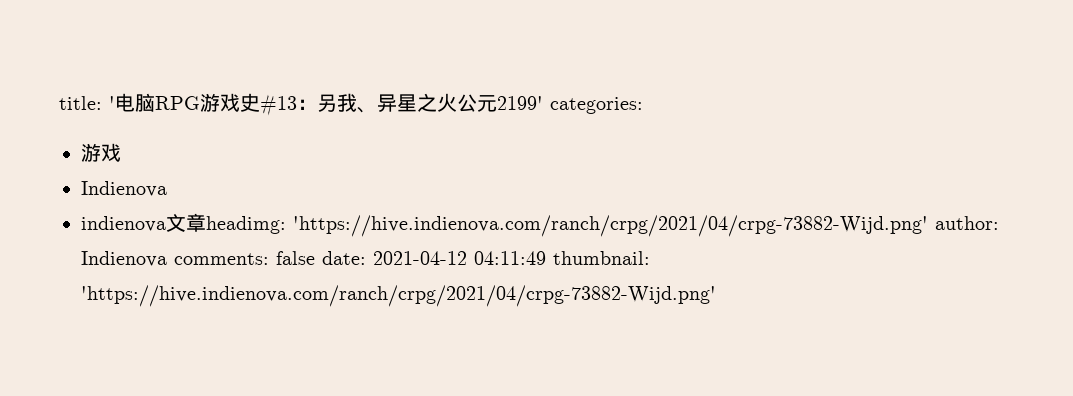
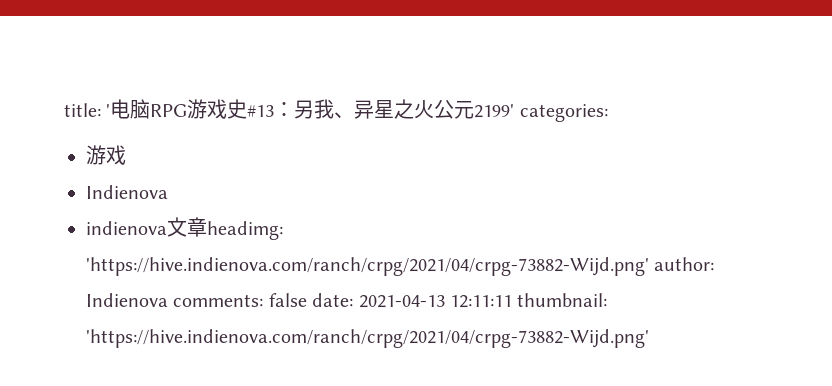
[373,251,546,265] 2021-04-12 04:11:49 -> [358,295,512,308] 2021-04-13 12:11:11

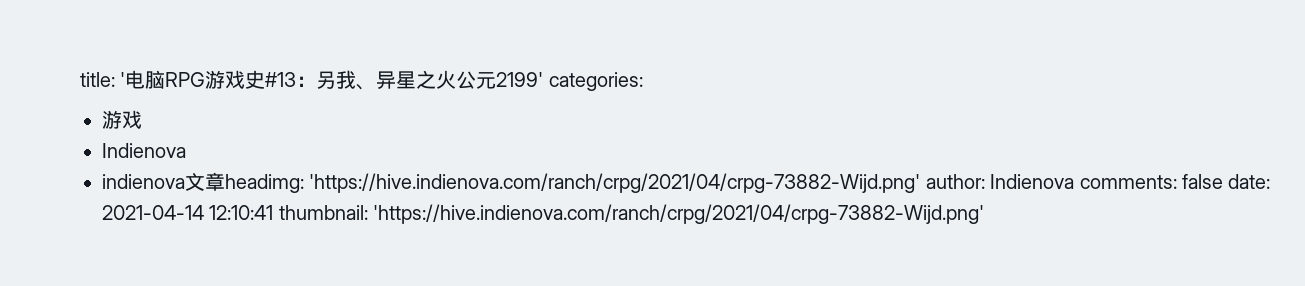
[358,295,512,308] 2021-04-13 12:11:11 -> [102,205,274,220] 2021-04-14 12:10:41

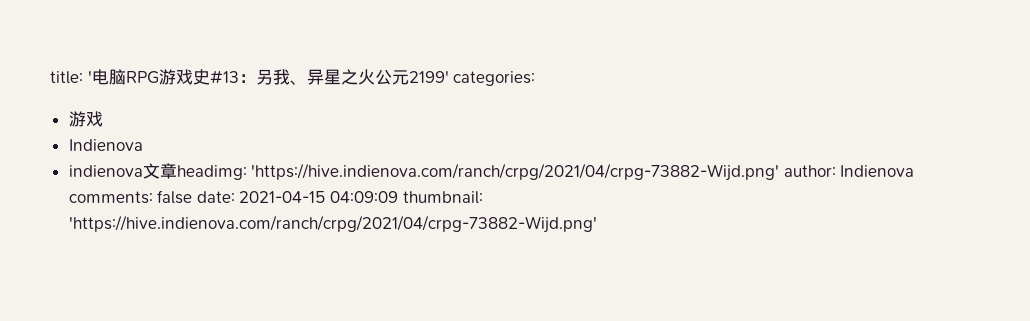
[102,205,274,220] 2021-04-14 12:10:41 -> [239,191,399,203] 2021-04-15 04:09:09

